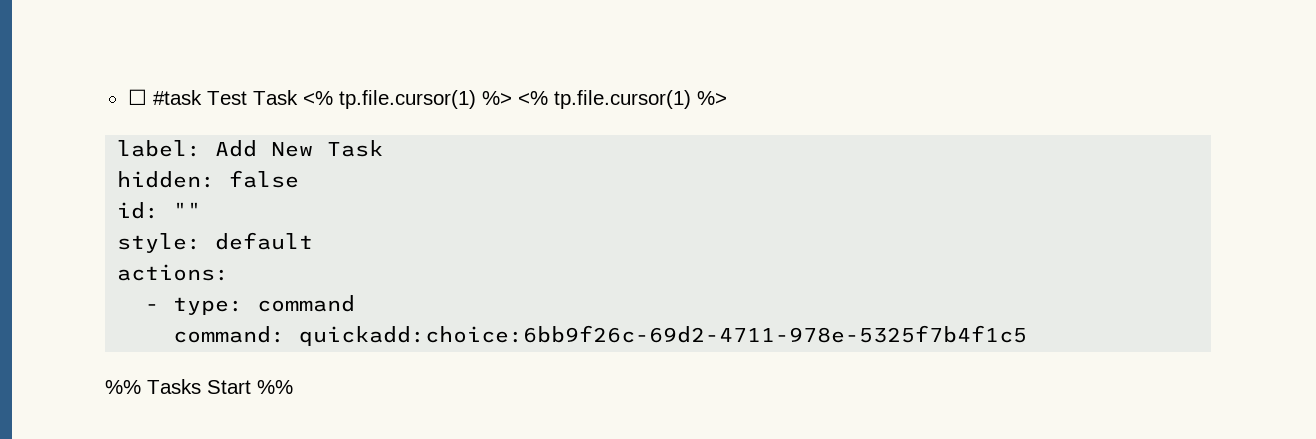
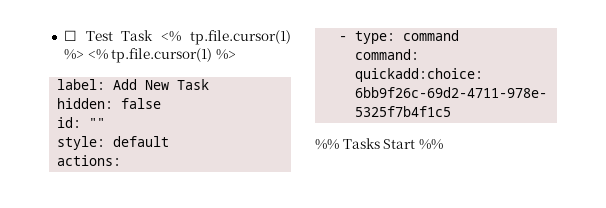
[152,90,202,105] #task -> (77, 35) none

